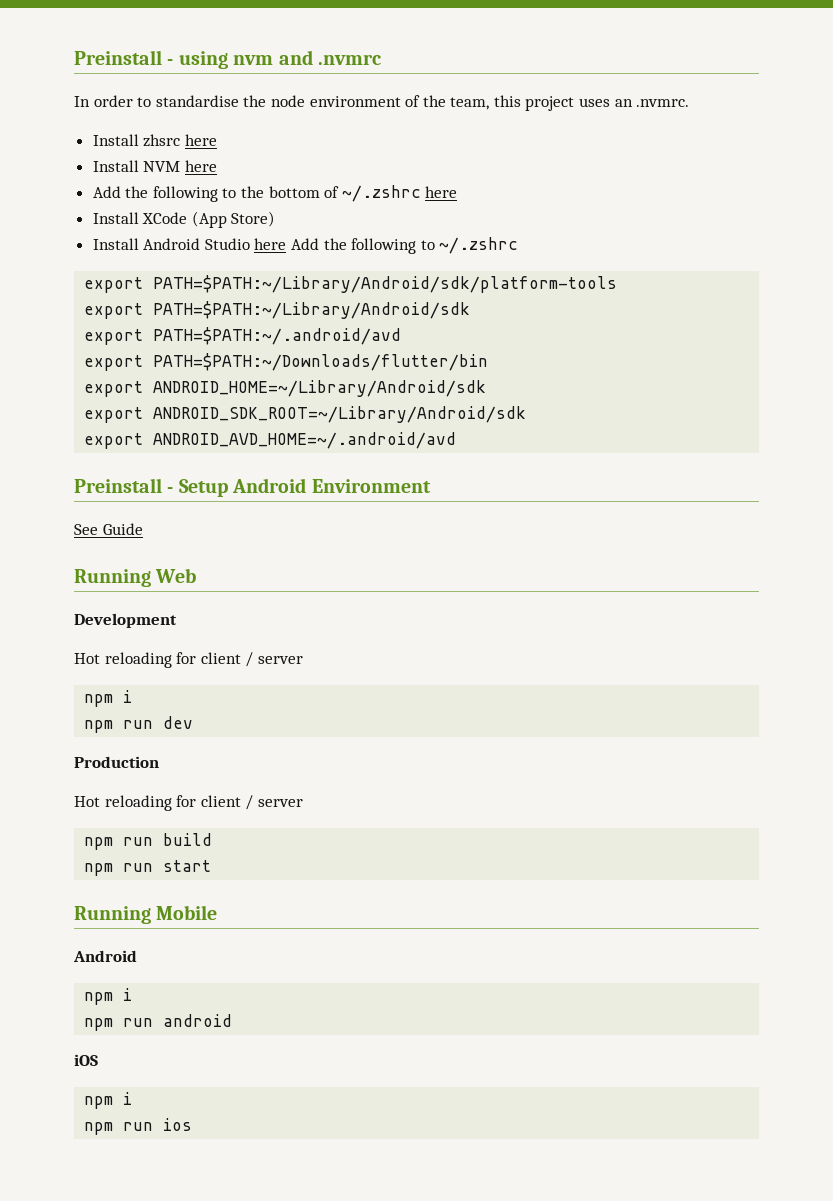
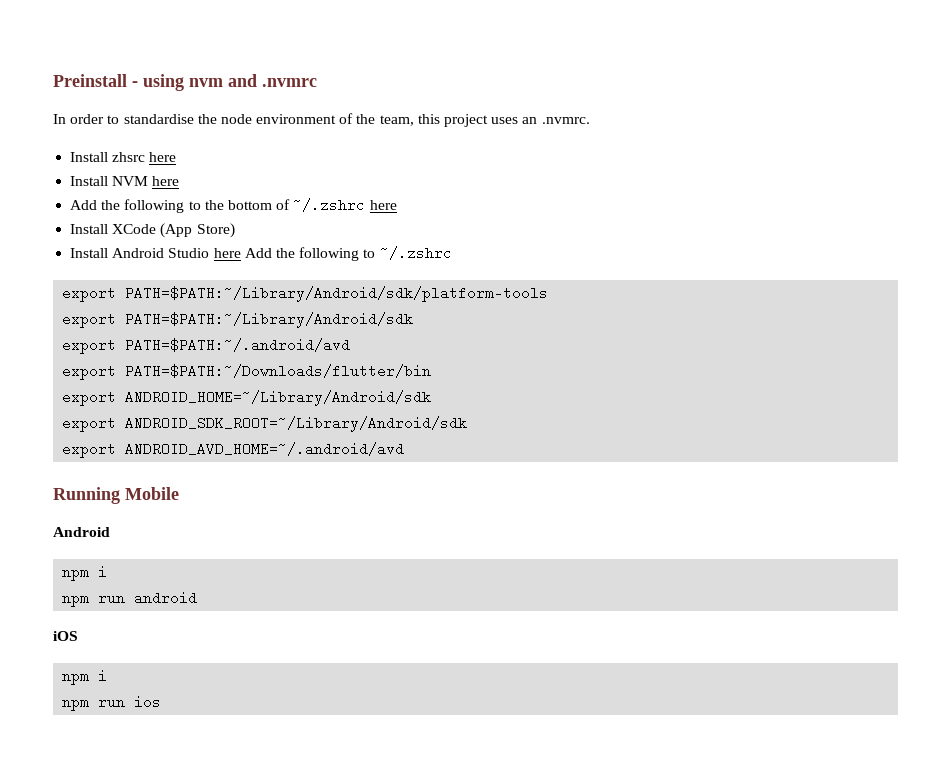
[74,478,431,497] [74,523,143,535] [74,568,197,587] [74,613,177,628] [74,652,303,668] [84,690,133,707] [84,716,194,733] [74,756,159,768] [74,795,303,811] [84,833,213,850] [84,860,212,876] // Preinstall - Setup Android Environment // See Guide // Running Web // Development // Hot reloading for client / server // npm i // npm run dev // Production // Hot reloading for client / server // npm run build // npm run start -> (405, 449) none

